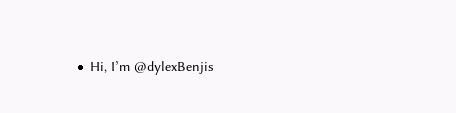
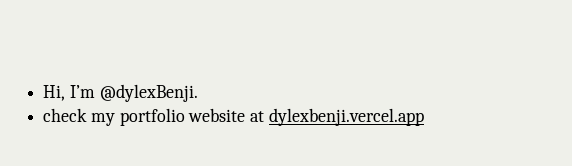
[134,61,215,75] @dylexBenjis -> [99,84,198,102] [43,108,424,126] @dylexBenji. // check my portfolio website at dylexbenji.vercel.app

